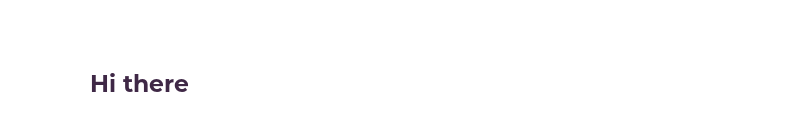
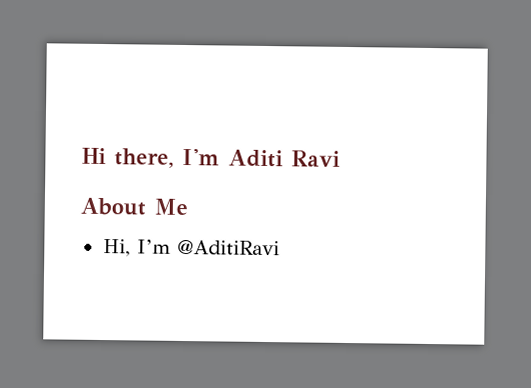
[123,74,189,92] there -> [114,147,340,168] [80,197,188,216] [102,239,280,257] there, I'm Aditi Ravi // About Me // Hi, I’m @AditiRavi

